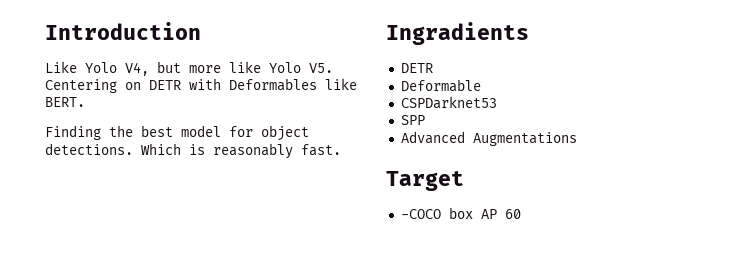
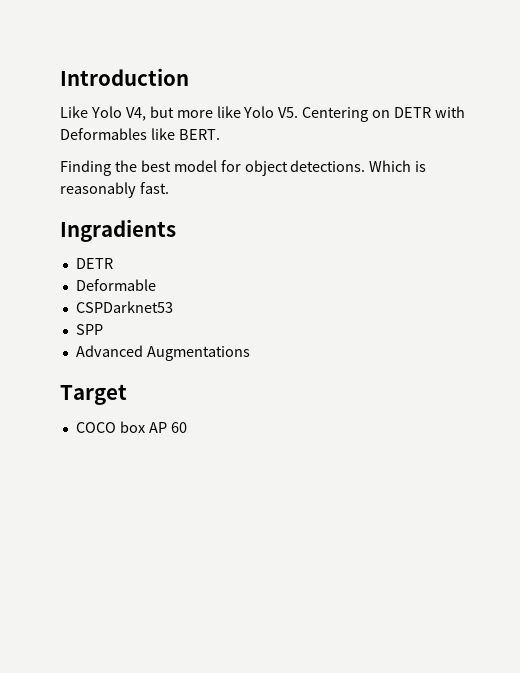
[400,209,441,219] -COCO -> [75,422,116,433] COCO

